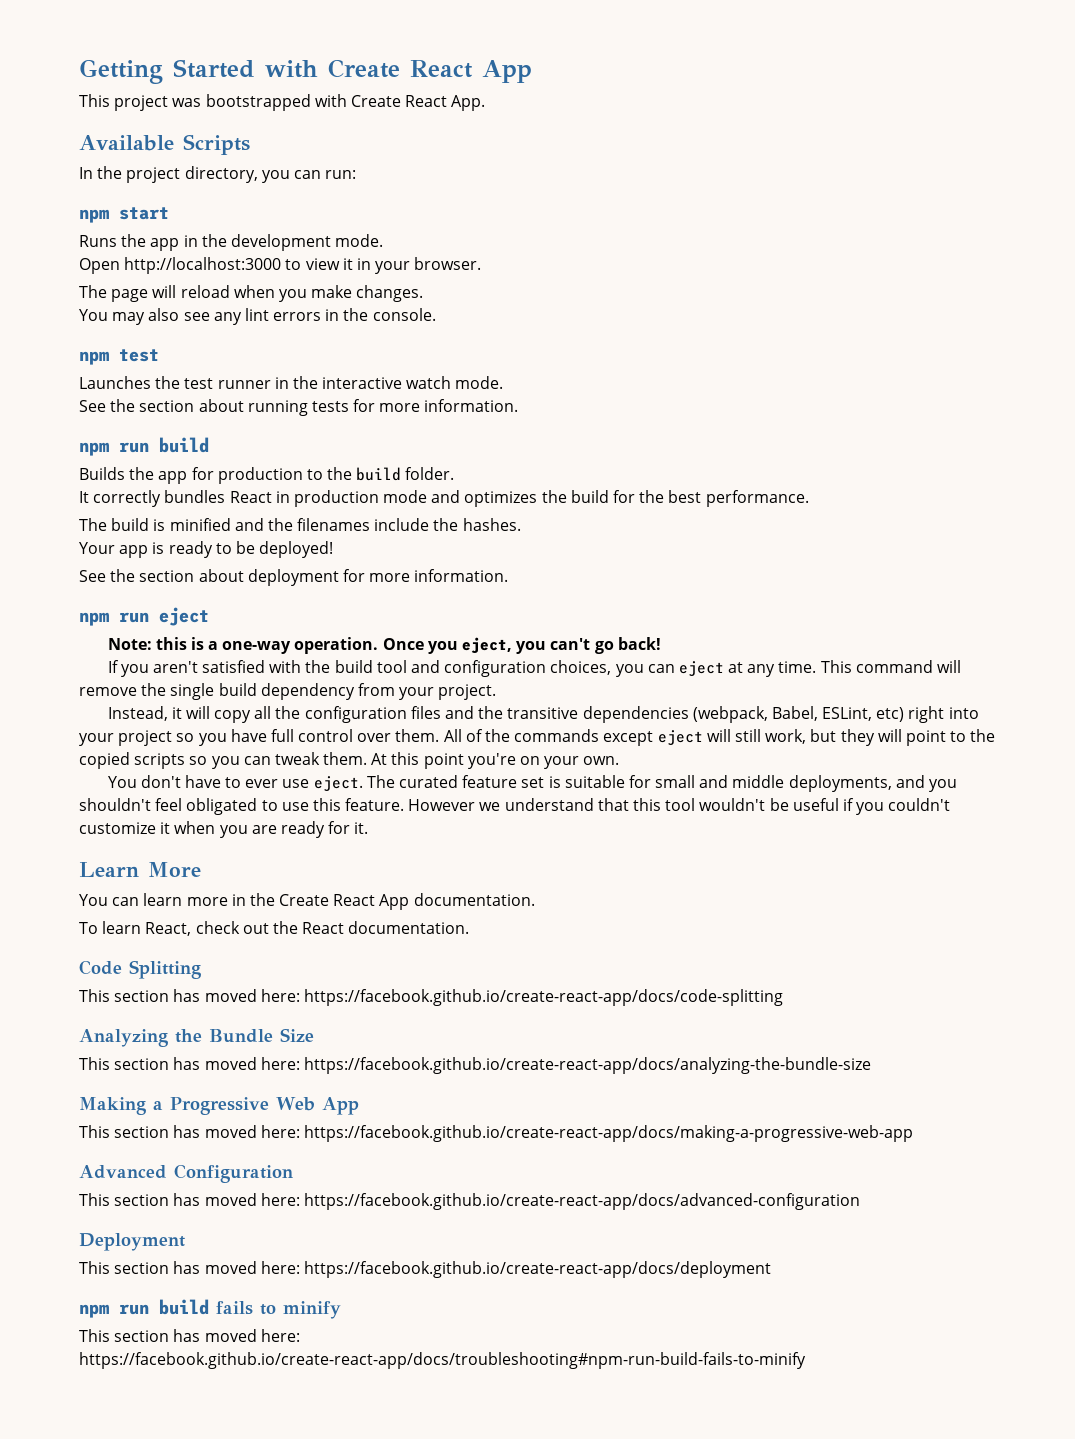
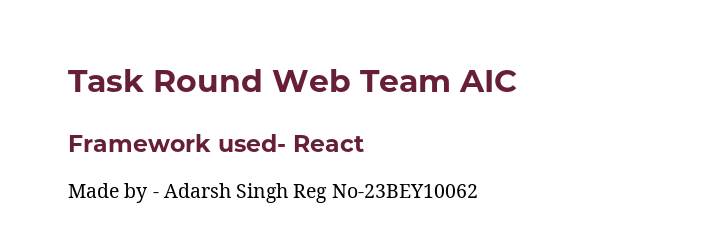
[79,59,532,84] [79,94,486,111] [79,134,250,155] [79,166,357,183] [79,207,169,223] [79,234,384,251] [79,257,482,274] [79,285,424,302] [79,308,436,325] [79,349,159,365] [79,376,504,389] [79,399,519,416] [79,437,209,456] [79,467,455,484] [79,490,809,507] [79,518,521,531] [79,541,334,558] [79,569,509,586] [79,607,209,626] [107,637,661,654] [107,660,962,677] [79,683,497,700] [107,706,979,723] [79,729,996,746] [79,752,620,769] [107,775,958,792] [79,798,951,815] [79,821,369,838] [79,862,201,877] [79,893,535,910] [79,921,470,936] [79,960,201,979] [79,989,783,1006] [79,1028,314,1047] [79,1057,871,1074] [79,1097,359,1115] [79,1125,913,1142] [79,1164,293,1183] [79,1193,860,1210] [79,1233,185,1251] [79,1261,771,1278] [79,1299,341,1319] [79,1329,300,1342] [79,1352,806,1369] Getting Started with Create React App // This project was bootstrapped with Create React App. // Available Scripts // In the project directory, you can run: // npm start // Runs the app in the development mode. // Open http://localhost:3000 to view it in your browser. // The page will reload when you make changes. // You may also see any lint errors in the console. // npm test // Launches the test runner in the interactive watch mode. // See the section about running tests for more information. // npm run build // Builds the app for production to the build folder. // It correctly bundles React in production mode and optimizes the build for the best performance. // The build is minified and the filenames include the hashes. // Your app is ready to be deployed! // See the section about deployment for more information. // npm run eject // Note: this is a one-way operation. Once you eject, you can't go back! // If you aren't satisfied with the build tool and configuration choices, you can eject at any time. This command will remove the single build dependency from your project. // Instead, it will copy all the configuration files and the transitive dependencies (webpack, Babel, ESLint, etc) right into your project so you have full control over them. All of the commands except eject will still work, but they will point to the copied scripts so you can tweak them. At this point you're on your own. // You don't have to ever use eject. The curated feature set is suitable for small and middle deployments, and you shouldn't feel obligated to use this feature. However we understand that this tool wouldn't be useful if you couldn't customize it when you are ready for it. // Learn More // You can learn more in the Create React App documentation. // To learn React, check out the React documentation. // Code Splitting // This section has moved here: https://facebook.github.io/create-react-app/docs/code-splitting // Analyzing the Bundle Size // This section has moved here: https://facebook.github.io/create-react-app/docs/analyzing-the-bundle-size // Making a Progressive Web App // This section has moved here: https://facebook.github.io/create-react-app/docs/making-a-progressive-web-app // Advanced Configuration // This section has moved here: https://facebook.github.io/create-react-app/docs/advanced-configuration // Deployment // This section has moved here: https://facebook.github.io/create-react-app/docs/deployment // npm run build fails to minify // This section has moved here: https://facebook.github.io/create-react-app/docs/troubleshooting#npm-run-build-fails-to-minify -> [68,69,517,92] [68,134,364,152] [68,183,478,203] Task Round Web Team AIC // Framework used- React // Made by - Adarsh Singh Reg No-23BEY10062

